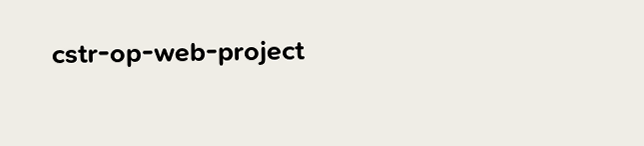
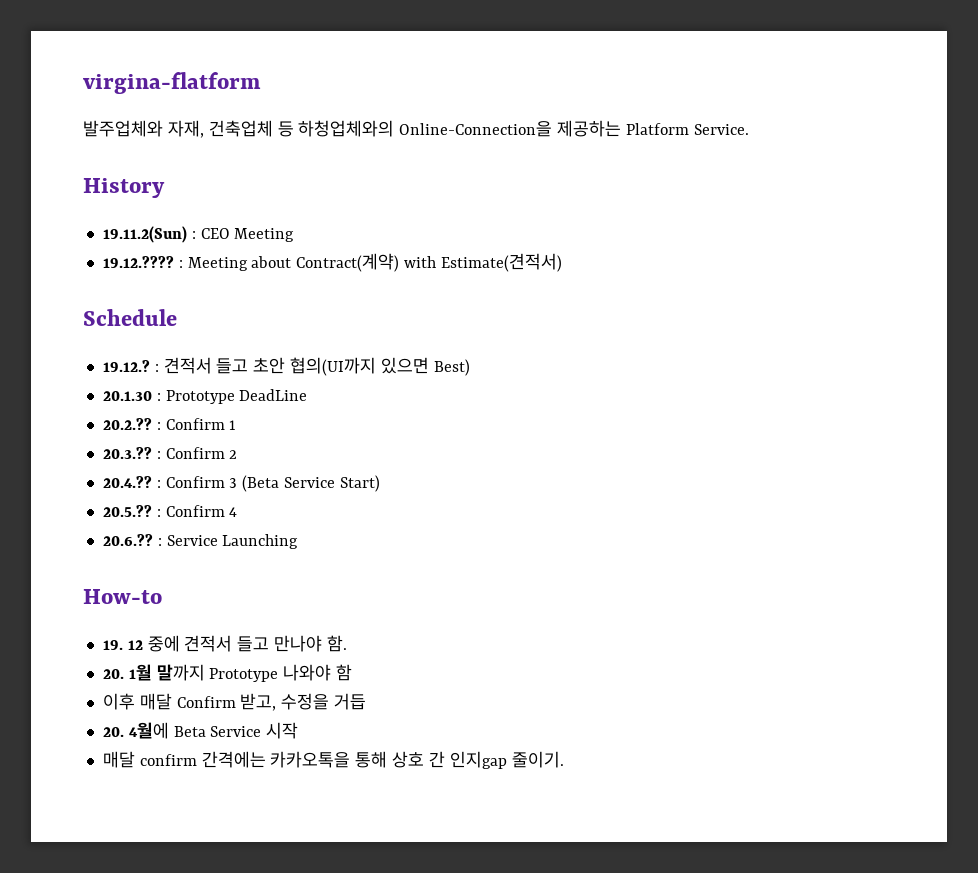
[51,40,305,70] cstr-op-web-project -> [83,72,261,94] [83,120,749,138] [83,178,165,198] [102,226,295,243] [102,253,562,272] [83,309,177,326] [102,357,470,376] [102,389,308,404] [102,418,237,430] [102,447,238,459] [102,475,380,492] [102,505,238,517] [102,534,299,549] [83,589,162,604] [102,635,347,652] [102,664,353,682] [102,693,367,711] [102,722,299,739] [102,751,564,769] virgina-flatform // 발주업체와 자재, 건축업체 등 하청업체와의 Online-Connection을 제공하는 Platform Service. // History // 19.11.2(Sun) : CEO Meeting // 19.12.???? : Meeting about Contract(계약) with Estimate(견적서) // Schedule // 19.12.? : 견적서 들고 초안 협의(UI까지 있으면 Best) // 20.1.30 : Prototype DeadLine // 20.2.?? : Confirm 1 // 20.3.?? : Confirm 2 // 20.4.?? : Confirm 3 (Beta Service Start) // 20.5.?? : Confirm 4 // 20.6.?? : Service Launching // How-to // 19. 12 중에 견적서 들고 만나야 함. // 20. 1월 말까지 Prototype 나와야 함 // 이후 매달 Confirm 받고, 수정을 거듭 // 20. 4월에 Beta Service 시작 // 매달 confirm 간격에는 카카오톡을 통해 상호 간 인지gap 줄이기.

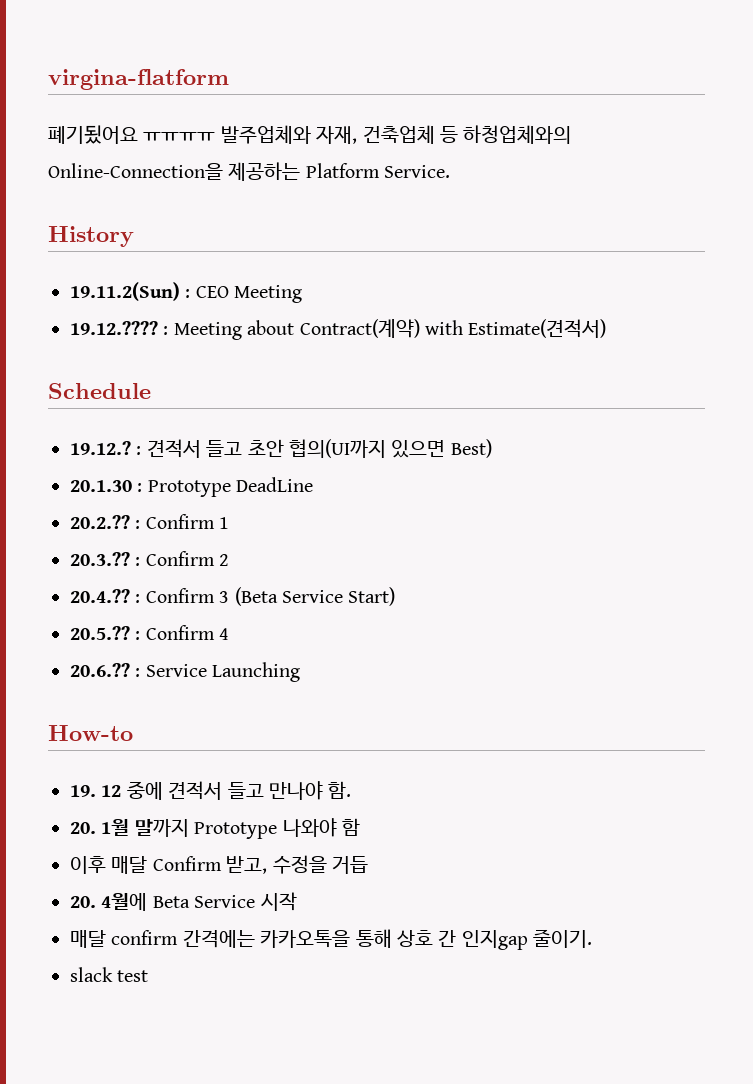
(261, 83) none -> [48,125,216,144] 폐기됬어요 ㅠㅠㅠㅠ
(564, 759) none -> [70,967,149,982] // slack test

